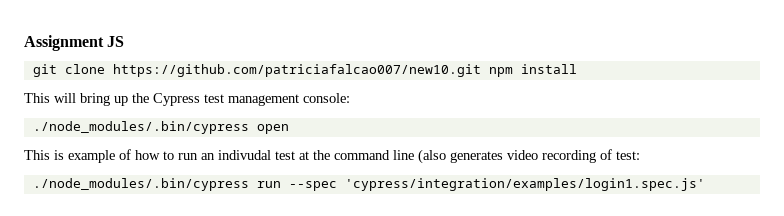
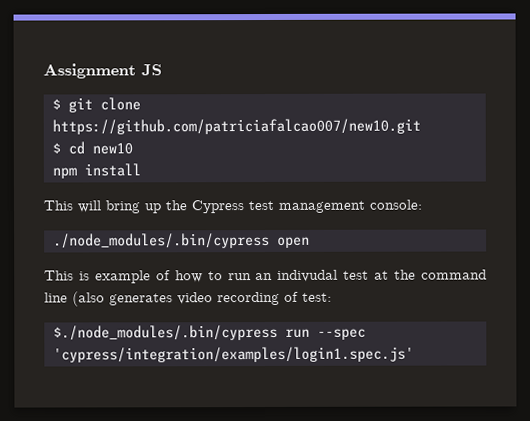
(125, 41) none -> [51,98,61,110] $
(481, 70) none -> [51,141,133,155] // $ cd new10 //
[32,178,249,191] ./node_modules/.bin/cypress -> [52,324,278,341] $./node_modules/.bin/cypress

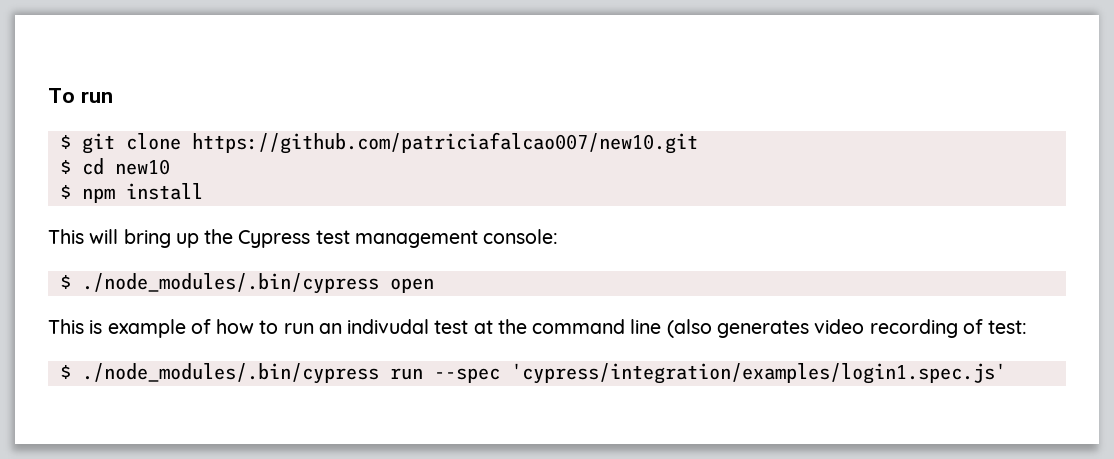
[43,63,162,79] Assignment JS -> [48,88,113,103] To run
(133, 148) none -> [59,185,71,199] $
(422, 204) none -> [59,275,71,289] $
[52,324,278,341] $./node_modules/.bin/cypress -> [59,363,379,384] $ ./node_modules/.bin/cypress

